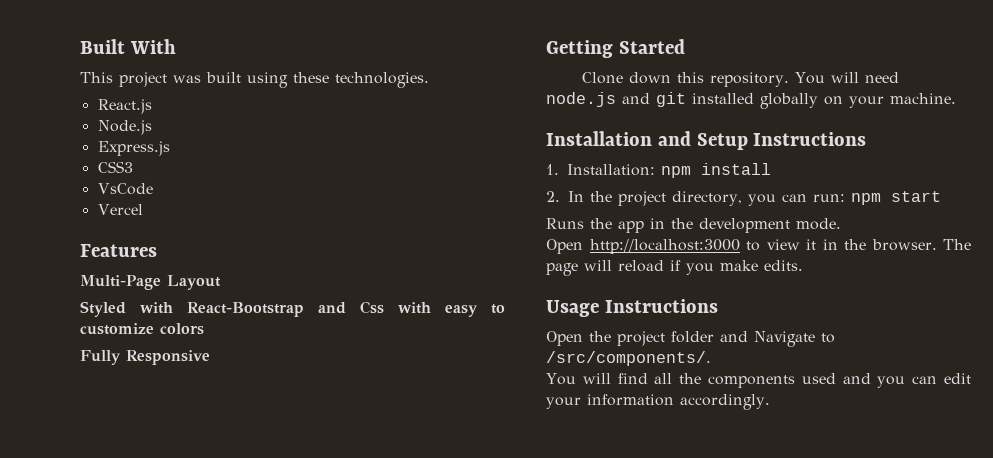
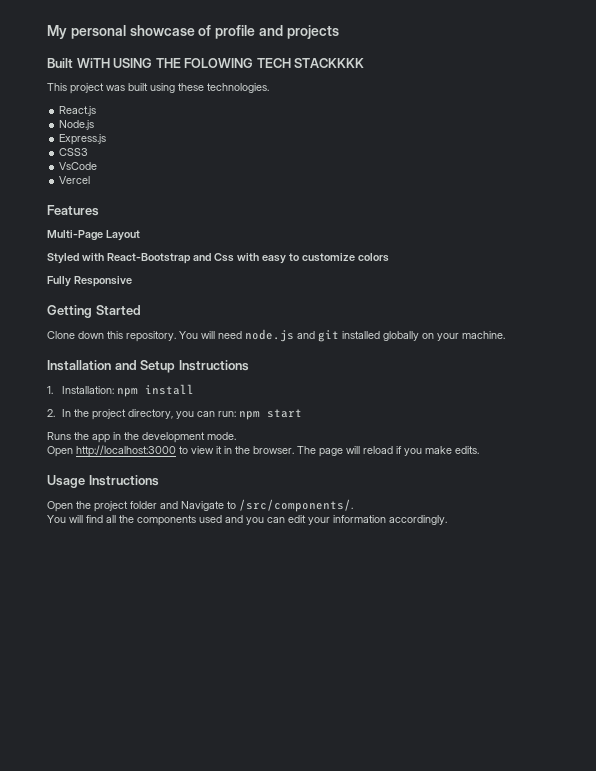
[80,39,176,54] Built With -> [47,25,339,39] [47,58,365,68] My personal showcase of profile and projects // Built WiTH USING THE FOLOWING TECH STACKKKK

